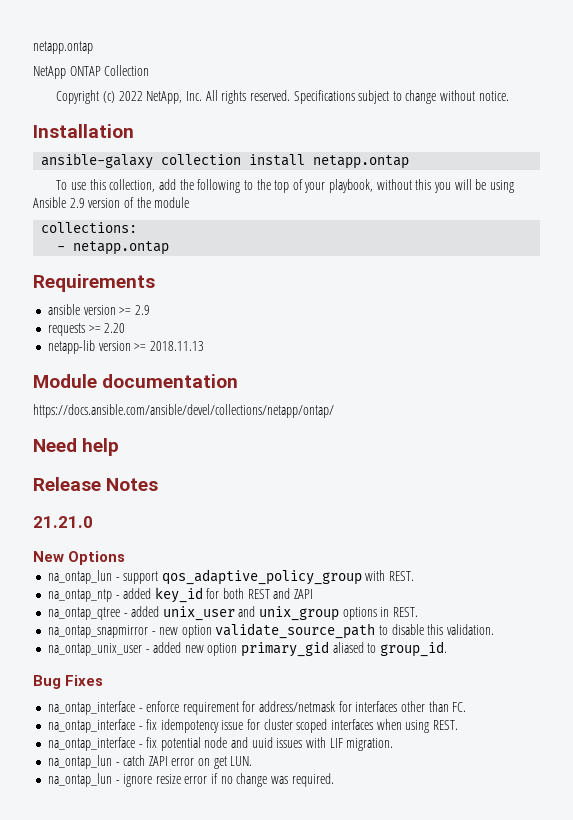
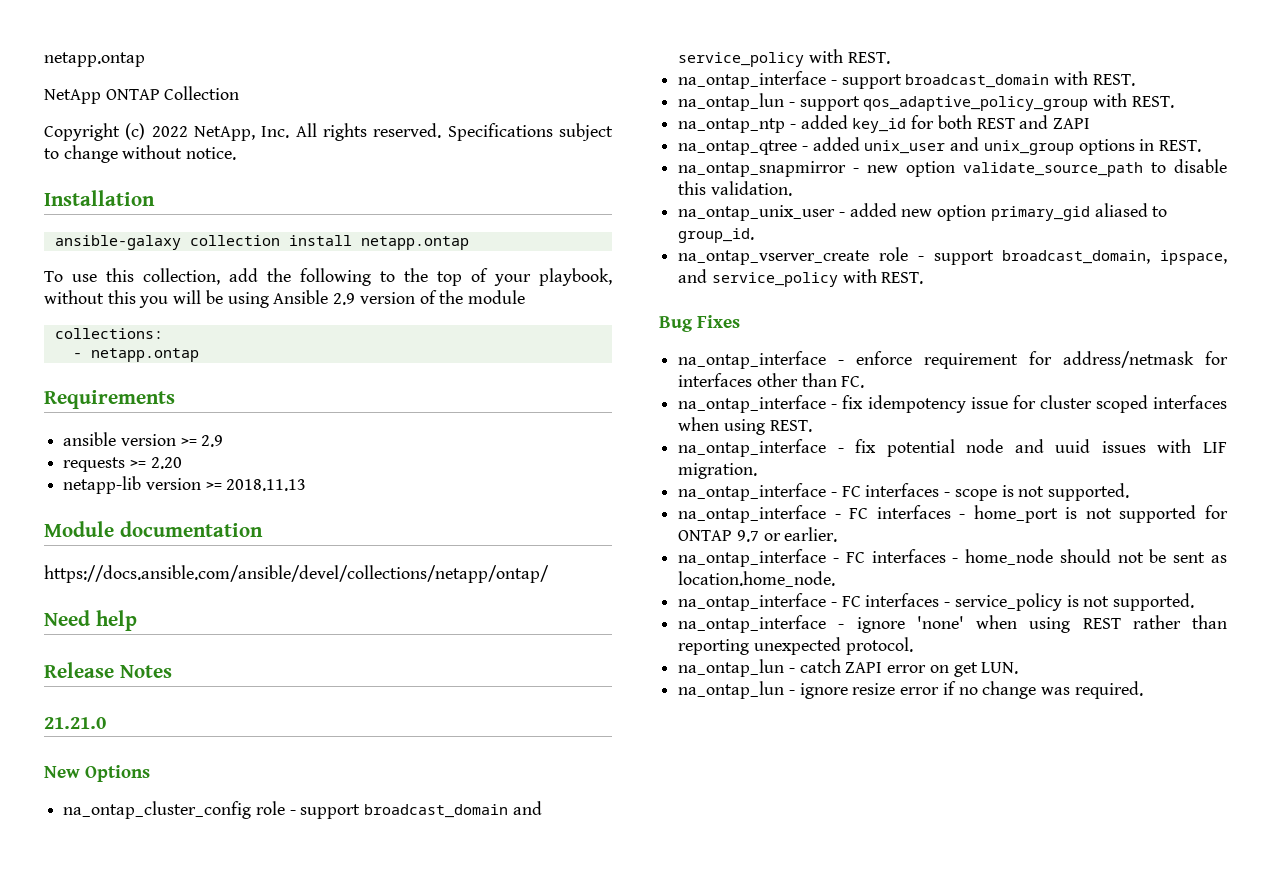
(126, 558) none -> [63,801,542,819] [678,49,890,67] [678,71,1135,89] // na_ontap_cluster_config role - support broadcast_domain and service_policy with REST. // na_ontap_interface - support broadcast_domain with REST.
(448, 649) none -> [678,247,1227,265] [678,269,924,287] // na_ontap_vserver_create role - support broadcast_domain, ipspace, and service_policy with REST.
(394, 744) none -> [678,483,1130,501] [678,505,1228,523] [678,527,838,542] [678,549,1227,567] [678,571,836,587] [678,593,1195,611] [678,615,1227,633] [678,637,913,655] // na_ontap_interface - FC interfaces - scope is not supported. // na_ontap_interface - FC interfaces - home_port is not supported for ONTAP 9.7 or earlier. // na_ontap_interface - FC interfaces - home_node should not be sent as location.home_node. // na_ontap_interface - FC interfaces - service_policy is not supported. // na_ontap_interface - ignore 'none' when using REST rather than reporting unexpected protocol.

